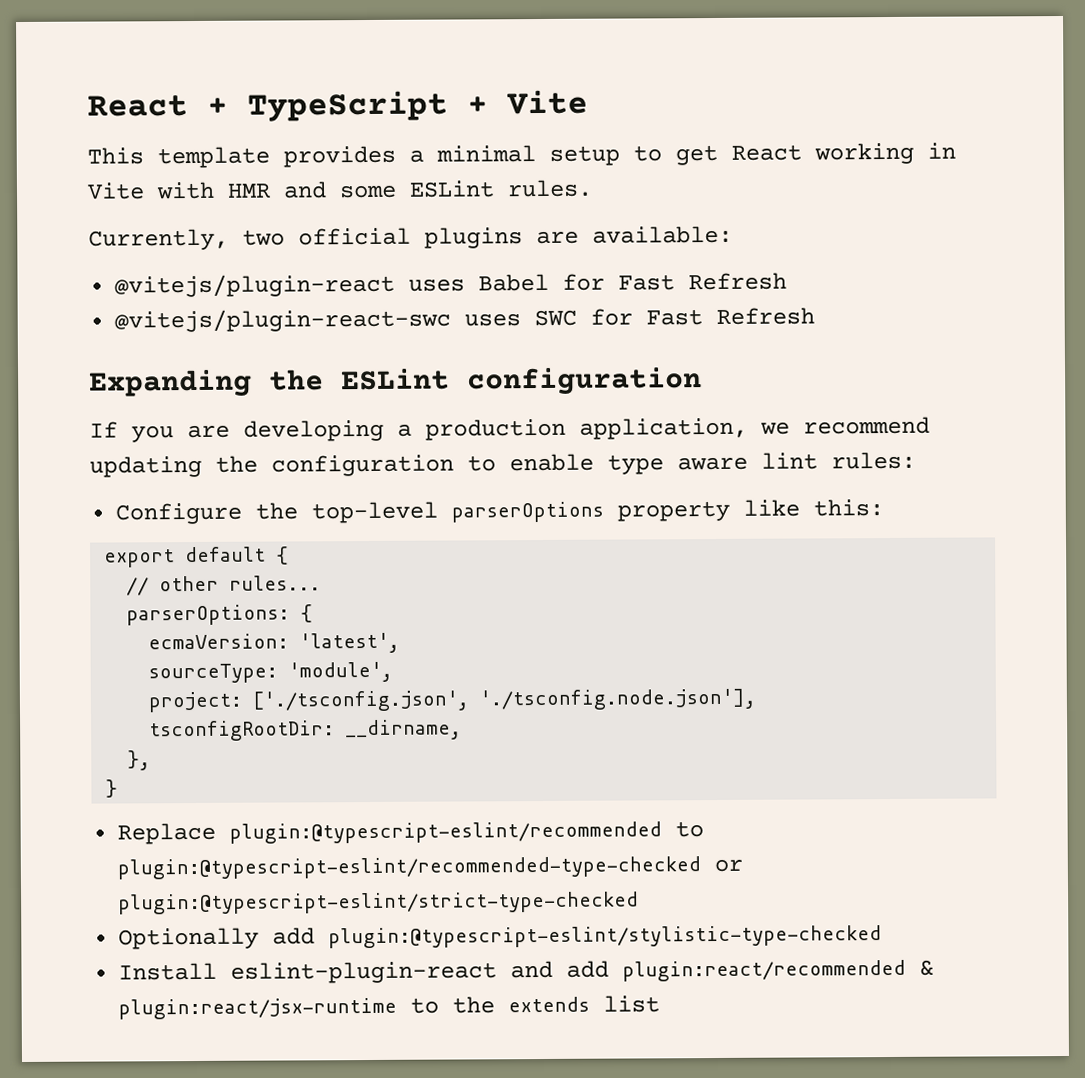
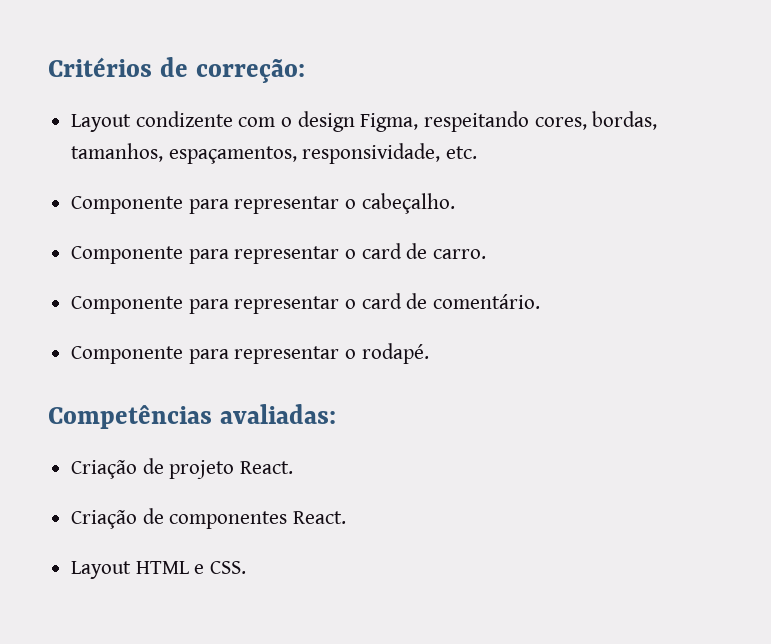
[87,89,588,122] [87,142,956,169] [87,179,593,200] [88,225,733,251] [114,272,788,298] [114,307,816,333] [89,367,702,398] [89,416,930,443] [89,451,916,478] [115,499,885,525] [104,546,290,568] [126,575,322,596] [126,604,314,626] [148,632,401,654] [148,661,394,684] [148,688,757,713] [149,719,463,742] [127,750,152,771] [105,779,119,798] [117,821,705,845] [117,856,744,880] [118,891,640,915] [118,925,883,950] [118,959,935,984] [118,995,661,1020] React + TypeScript + Vite // This template provides a minimal setup to get React working in Vite with HMR and some ESLint rules. // Currently, two official plugins are available: // @vitejs/plugin-react uses Babel for Fast Refresh // @vitejs/plugin-react-swc uses SWC for Fast Refresh // Expanding the ESLint configuration // If you are developing a production application, we recommend updating the configuration to enable type aware lint rules: // Configure the top-level parserOptions property like this: // export default { // // other rules... // parserOptions: { // ecmaVersion: 'latest', // sourceType: 'module', // project: ['./tsconfig.json', './tsconfig.node.json'], // tsconfigRootDir: __dirname, // }, // } // Replace plugin:@typescript-eslint/recommended to plugin:@typescript-eslint/recommended-type-checked or plugin:@typescript-eslint/strict-type-checked // Optionally add plugin:@typescript-eslint/stylistic-type-checked // Install eslint-plugin-react and add plugin:react/recommended & plugin:react/jsx-runtime to the extends list -> [48,57,305,83] [71,111,658,132] [71,143,478,164] [71,193,455,214] [71,243,487,264] [71,293,541,314] [71,343,429,364] [48,404,336,429] [71,458,294,479] [71,508,347,529] [71,561,247,579] Critérios de correção: // Layout condizente com o design Figma, respeitando cores, bordas, tamanhos, espaçamentos, responsividade, etc. // Componente para representar o cabeçalho. // Componente para representar o card de carro. // Componente para representar o card de comentário. // Componente para representar o rodapé. // Competências avaliadas: // Criação de projeto React. // Criação de componentes React. // Layout HTML e CSS.

